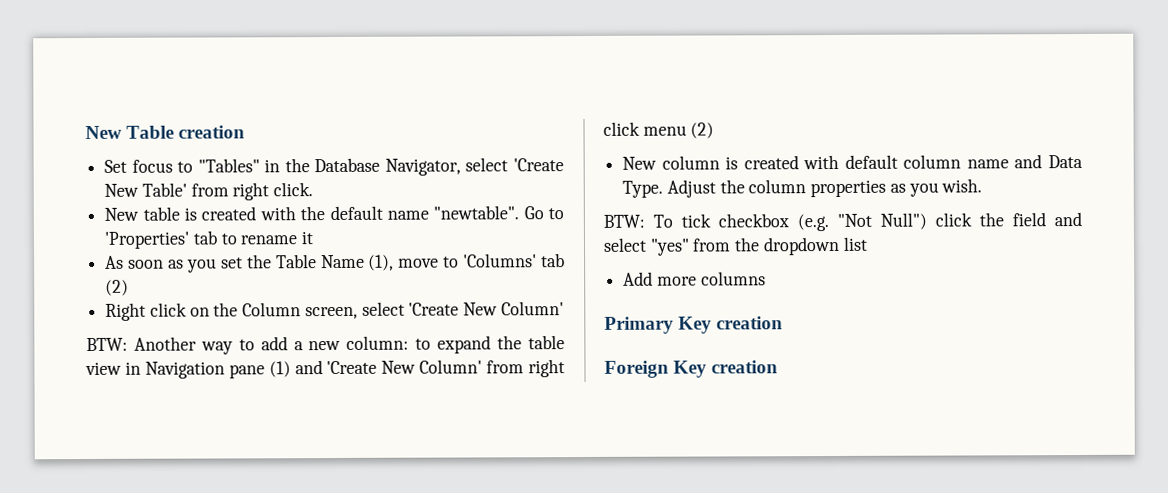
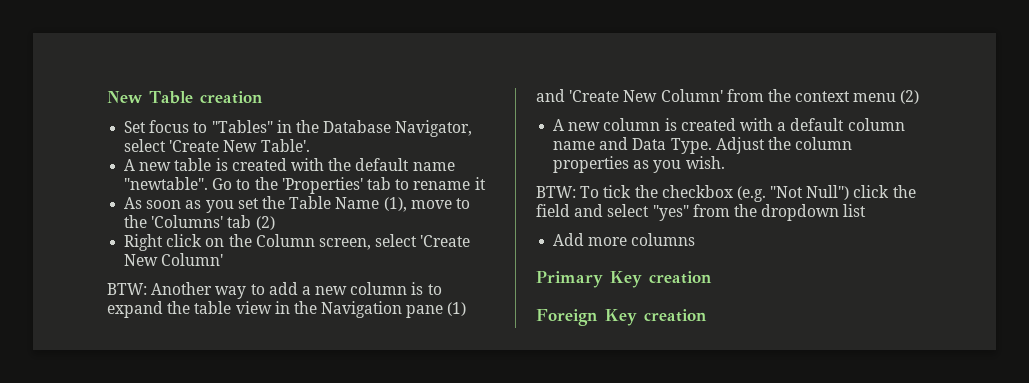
[141,182,314,201] [104,207,140,221] Table' from right click. // New -> [260,139,310,152] [124,159,172,171] Table'. // A new
(564, 214) none -> [254,177,278,190] the
(460, 262) none -> [124,215,148,228] the
[346,335,410,350] column: -> [350,282,424,295] column is
(141, 368) none -> [293,301,317,314] the
[528,359,565,378] [603,121,640,136] right click -> [767,89,851,102] the context
[622,156,658,170] New -> [553,119,601,131] A new
(840, 162) none -> [777,122,787,131] a
(711, 220) none -> [634,185,658,198] the

